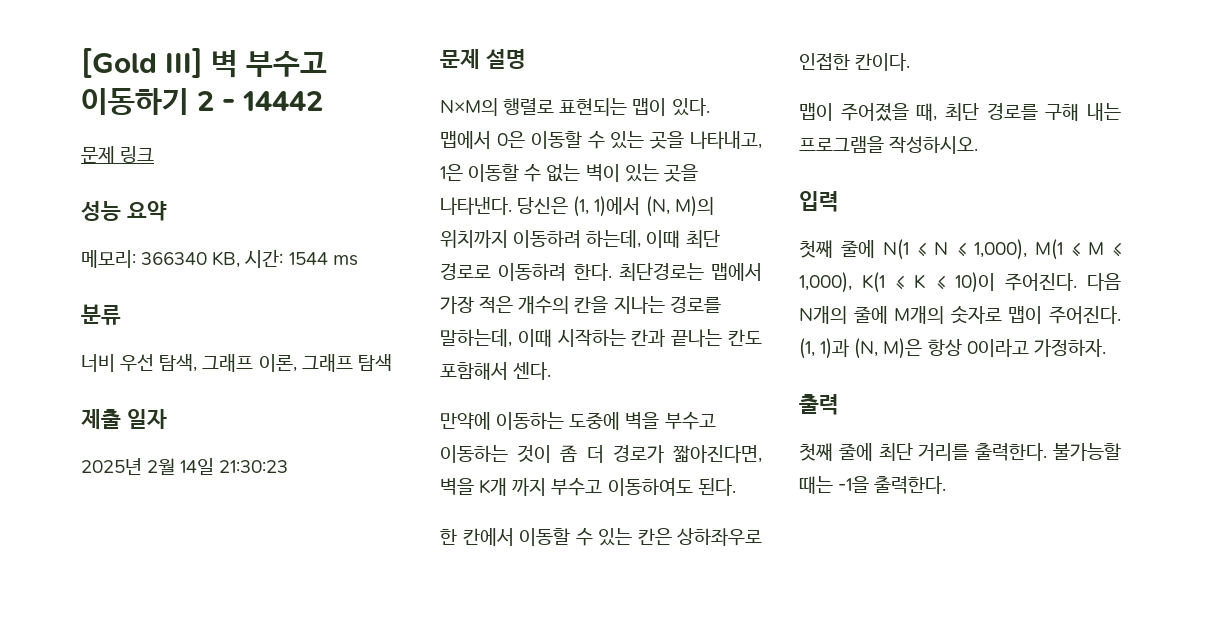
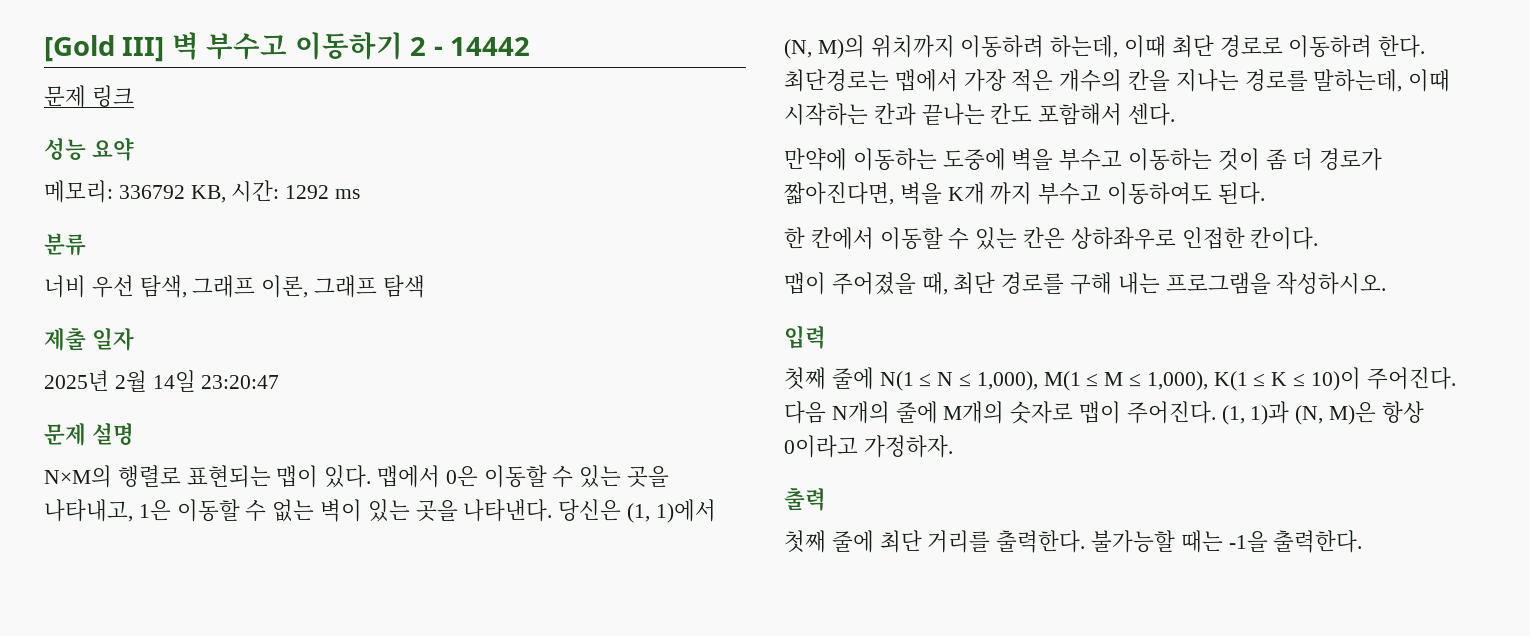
[141,252,208,265] 366340 -> [118,185,185,199] 336792
[288,252,328,265] 1544 -> [285,185,330,199] 1292
[219,460,289,473] 21:30:23 -> [201,375,280,389] 23:20:47

